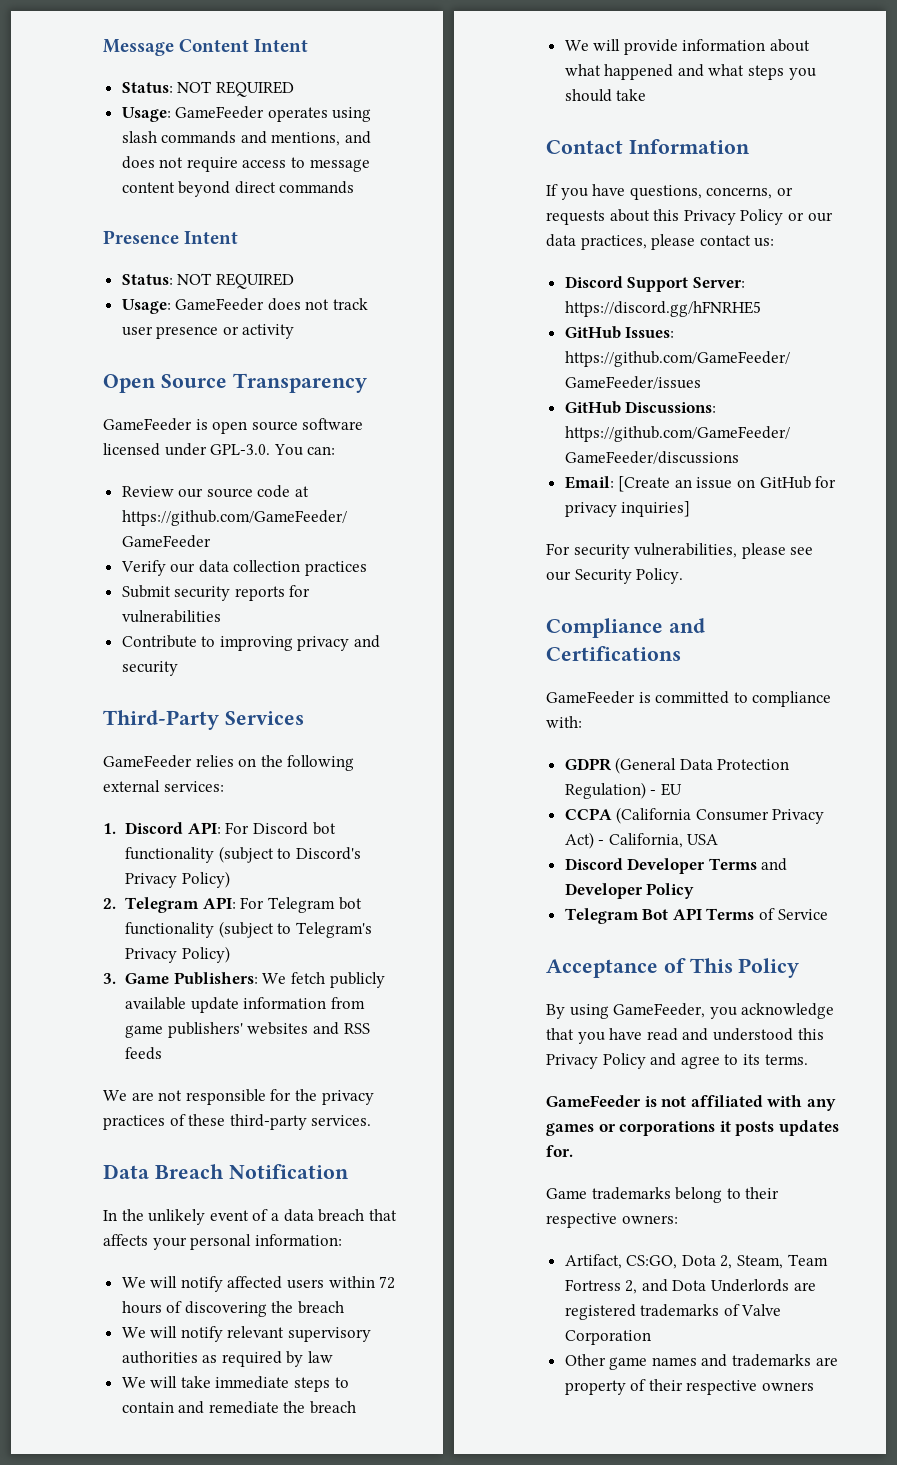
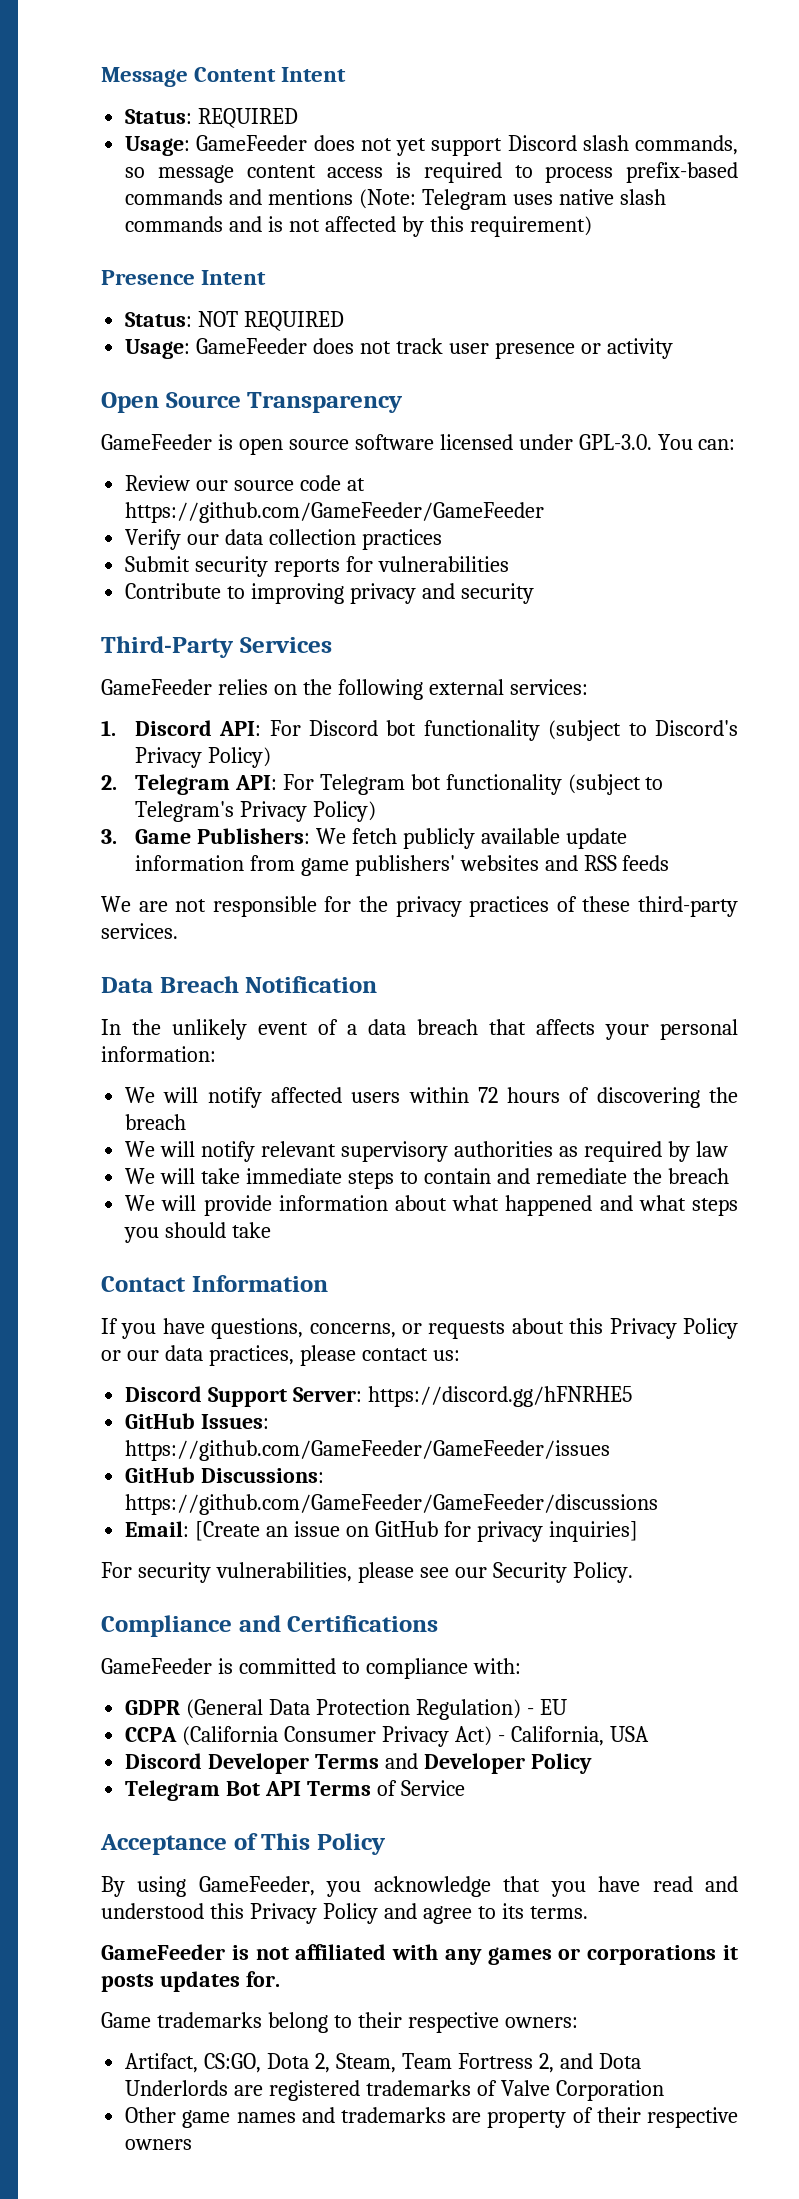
[177,81,294,97] [121,106,372,122] [121,131,372,146] [121,156,370,172] [121,181,355,197] NOT REQUIRED // Usage: GameFeeder operates using slash commands and mentions, and does not require access to message content beyond direct commands -> [198,108,299,128] [125,135,739,156] [125,162,739,183] [125,189,666,210] [125,216,592,237] REQUIRED // Usage: GameFeeder does not yet support Discord slash commands, so message content access is required to process prefix-based commands and mentions (Note: Telegram uses native slash commands and is not affected by this requirement)

